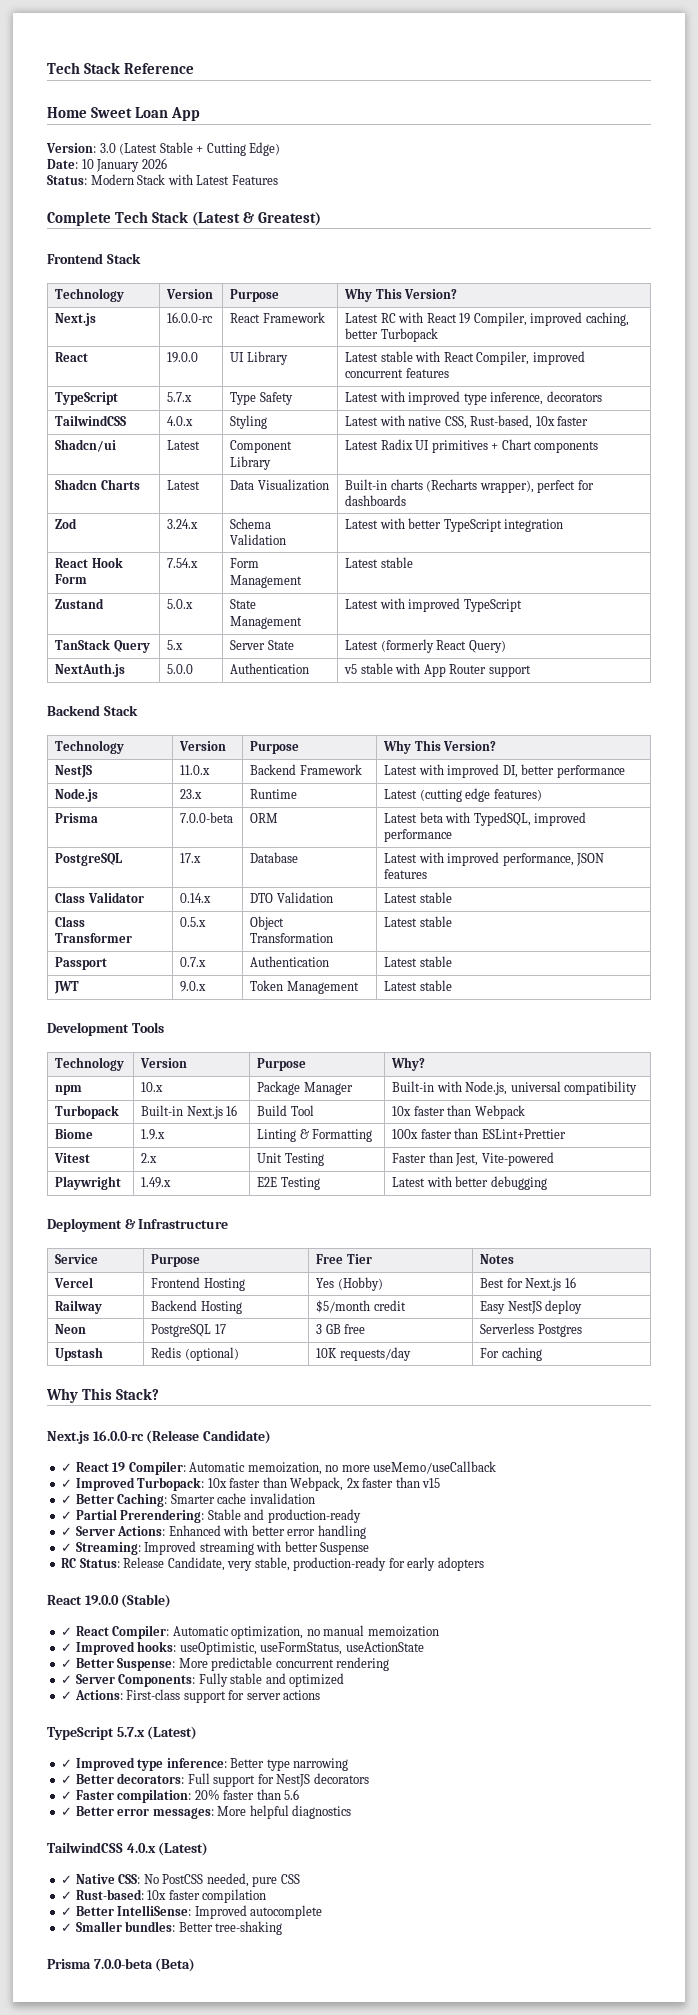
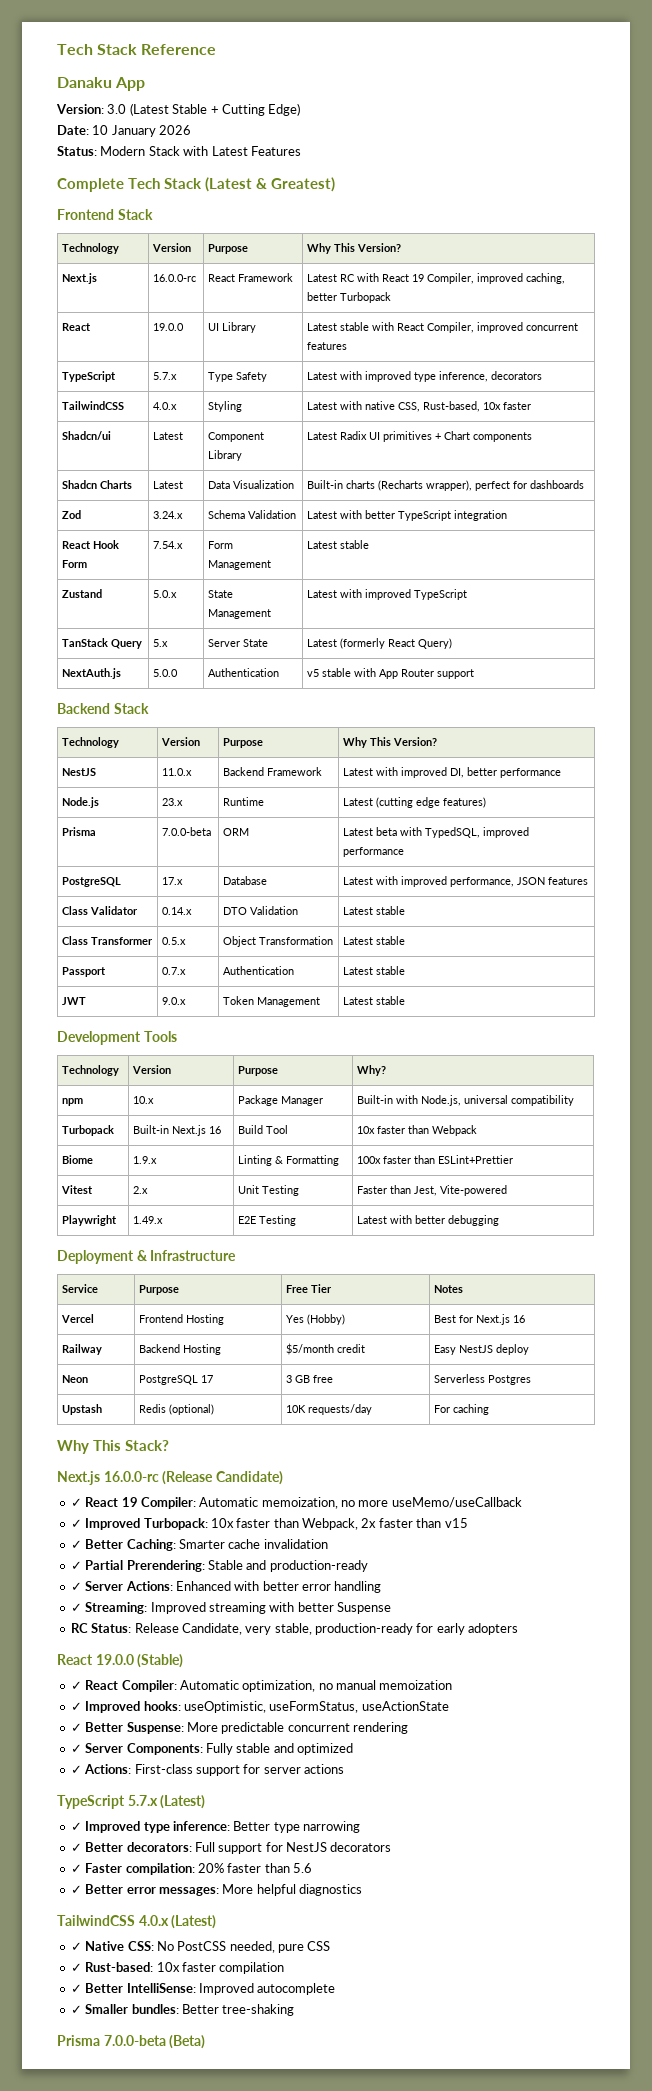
[47,107,169,118] Home Sweet Loan -> [57,77,112,88] Danaku

